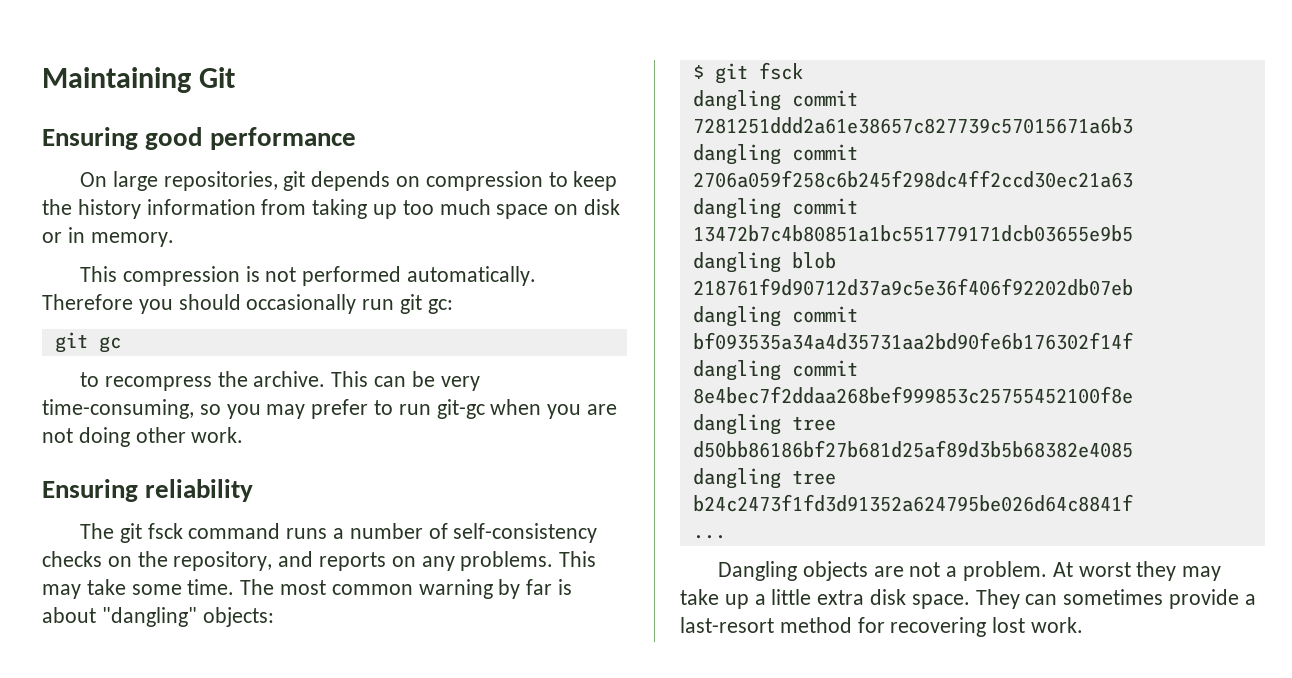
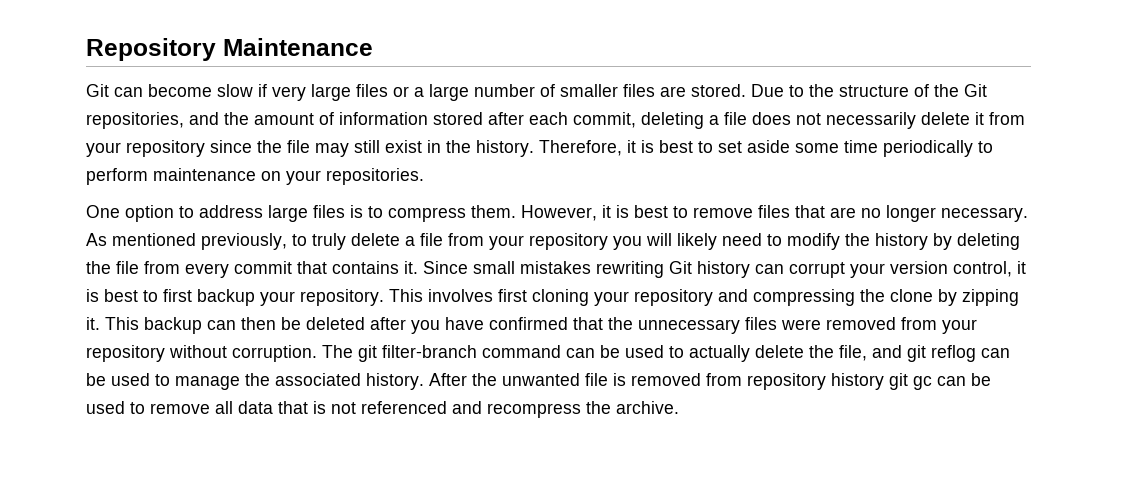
[42,67,236,93] [42,127,356,150] [80,171,618,191] [42,199,621,219] [42,227,174,247] [80,266,537,286] [42,294,453,314] [54,332,121,353] [80,371,480,391] [42,399,618,419] [42,427,244,447] [42,479,254,502] [80,523,598,543] [42,551,597,571] [42,579,573,599] [42,607,274,627] [692,62,803,84] [692,90,858,111] [692,117,1133,134] [692,144,858,165] [692,170,1133,188] [692,198,858,219] [692,225,1133,242] [692,252,836,273] [692,278,1133,296] [692,306,858,327] [692,332,1133,350] [692,360,858,381] [692,386,1133,404] [692,414,836,435] [692,440,1133,458] [692,468,836,489] [692,494,1133,512] [692,535,726,539] [718,561,1222,581] [680,589,1256,609] [680,617,1084,637] Maintaining Git // Ensuring good performance // On large repositories, git depends on compression to keep the history information from taking up too much space on disk or in memory. // This compression is not performed automatically. Therefore you should occasionally run git gc: // git gc // to recompress the archive. This can be very time-consuming, so you may prefer to run git-gc when you are not doing other work. // Ensuring reliability // The git fsck command runs a number of self-consistency checks on the repository, and reports on any problems. This may take some time. The most common warning by far is about "dangling" objects: // $ git fsck // dangling commit 7281251ddd2a61e38657c827739c57015671a6b3 // dangling commit 2706a059f258c6b245f298dc4ff2ccd30ec21a63 // dangling commit 13472b7c4b80851a1bc551779171dcb03655e9b5 // dangling blob 218761f9d90712d37a9c5e36f406f92202db07eb // dangling commit bf093535a34a4d35731aa2bd90fe6b176302f14f // dangling commit 8e4bec7f2ddaa268bef999853c25755452100f8e // dangling tree d50bb86186bf27b681d25af89d3b5b68382e4085 // dangling tree b24c2473f1fd3d91352a624795be026d64c8841f // ... // Dangling objects are not a problem. At worst they may take up a little extra disk space. They can sometimes provide a last-resort method for recovering lost work. -> [86,38,373,61] [86,84,987,101] [86,112,1025,129] [86,140,993,157] [86,168,424,185] [86,205,1028,222] [86,233,1020,250] [86,261,1026,278] [86,289,1019,306] [86,317,977,334] [86,345,1010,362] [86,373,991,390] [86,401,679,418] Repository Maintenance // Git can become slow if very large files or a large number of smaller files are stored. Due to the structure of the Git repositories, and the amount of information stored after each commit, deleting a file does not necessarily delete it from your repository since the file may still exist in the history. Therefore, it is best to set aside some time periodically to perform maintenance on your repositories. // One option to address large files is to compress them. However, it is best to remove files that are no longer necessary. As mentioned previously, to truly delete a file from your repository you will likely need to modify the history by deleting the file from every commit that contains it. Since small mistakes rewriting Git history can corrupt your version control, it is best to first backup your repository. This involves first cloning your repository and compressing the clone by zipping it. This backup can then be deleted after you have confirmed that the unnecessary files were removed from your repository without corruption. The git filter-branch command can be used to actually delete the file, and git reflog can be used to manage the associated history. After the unwanted file is removed from repository history git gc can be used to remove all data that is not referenced and recompress the archive.

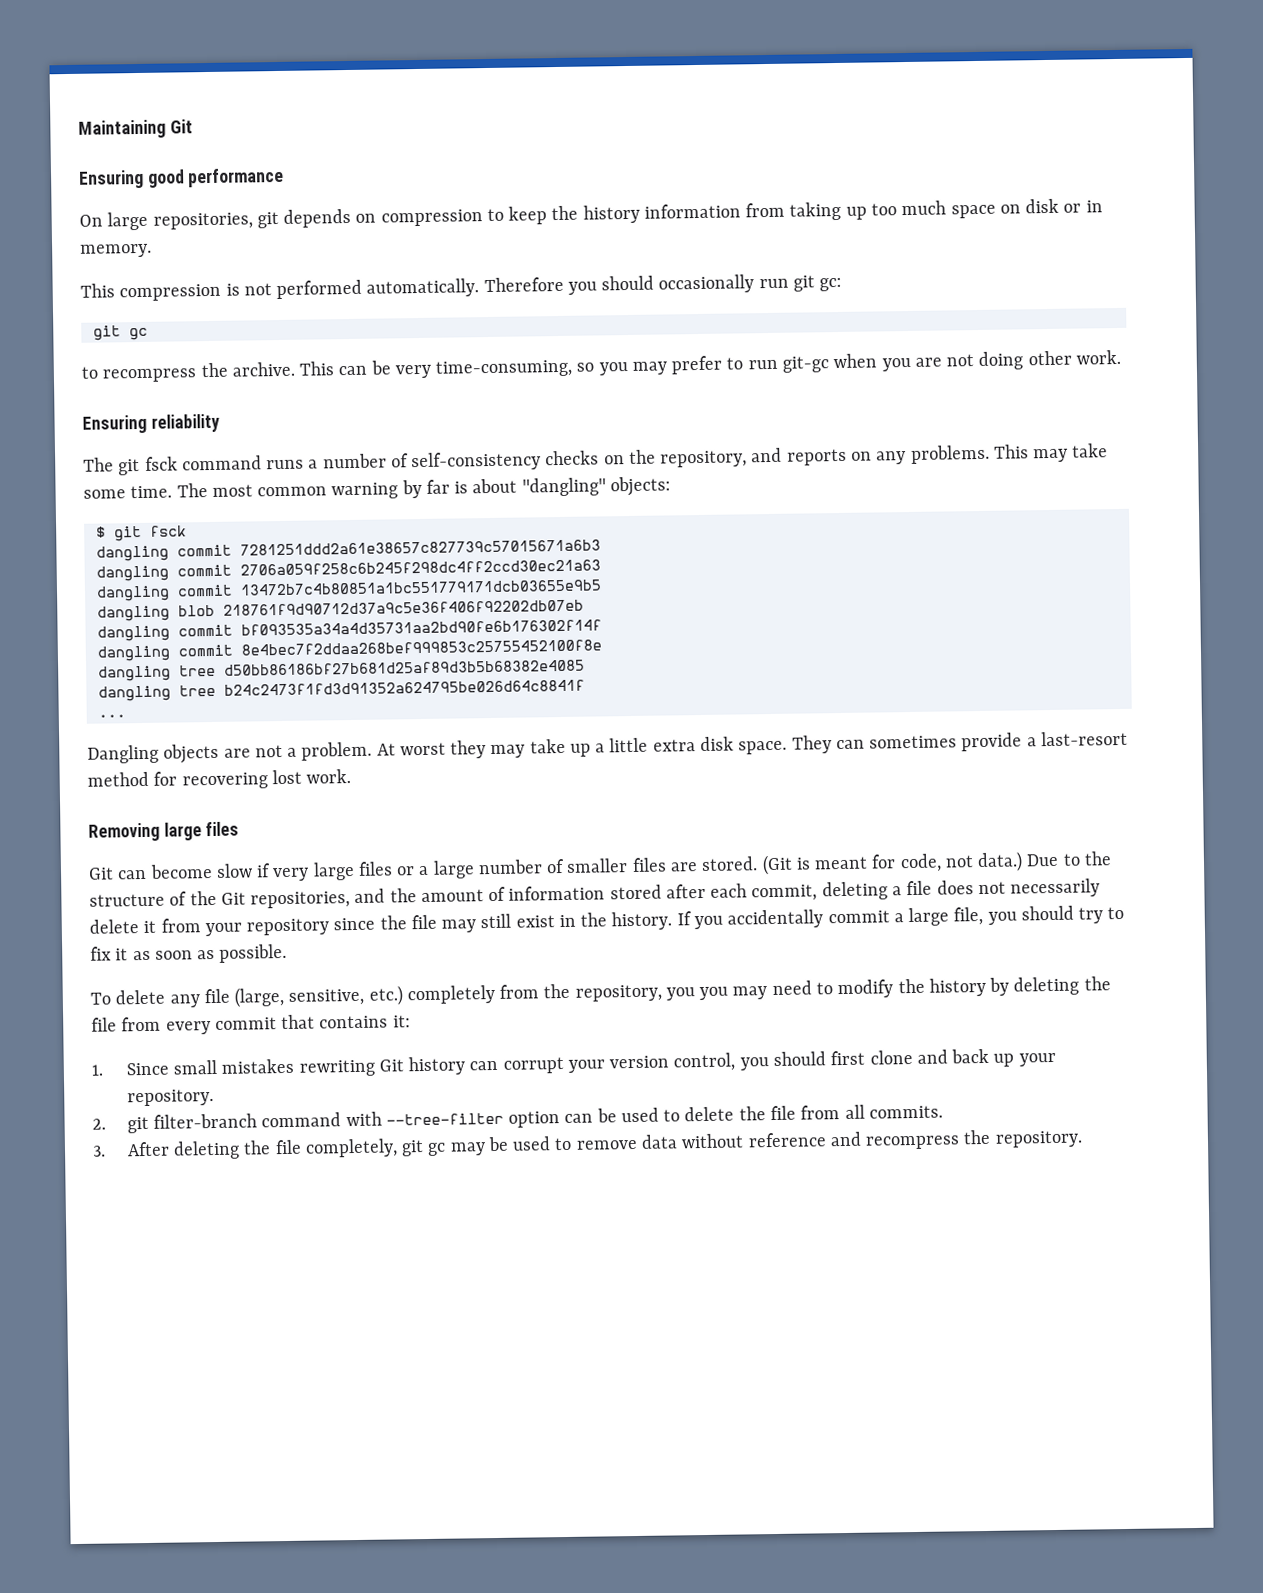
[86,38,373,61] Repository Maintenance -> [78,119,193,139] [78,167,285,189] [79,198,1103,231] [80,243,152,258] [80,274,843,302] [92,325,148,341] [81,349,1121,383] [82,413,220,434] [83,443,1109,476] [83,476,671,500] [95,525,187,542] [95,539,601,562] [95,559,601,582] [95,579,602,602] [96,599,584,622] [96,619,602,642] [96,639,602,662] [97,659,585,682] [97,679,585,702] [97,714,126,718] [87,730,1128,764] [87,769,352,790] [88,821,240,842] Maintaining Git // Ensuring good performance // On large repositories, git depends on compression to keep the history information from taking up too much space on disk or in memory. // This compression is not performed automatically. Therefore you should occasionally run git gc: // git gc // to recompress the archive. This can be very time-consuming, so you may prefer to run git-gc when you are not doing other work. // Ensuring reliability // The git fsck command runs a number of self-consistency checks on the repository, and reports on any problems. This may take some time. The most common warning by far is about "dangling" objects: // $ git fsck // dangling commit 7281251ddd2a61e38657c827739c57015671a6b3 // dangling commit 2706a059f258c6b245f298dc4ff2ccd30ec21a63 // dangling commit 13472b7c4b80851a1bc551779171dcb03655e9b5 // dangling blob 218761f9d90712d37a9c5e36f406f92202db07eb // dangling commit bf093535a34a4d35731aa2bd90fe6b176302f14f // dangling commit 8e4bec7f2ddaa268bef999853c25755452100f8e // dangling tree d50bb86186bf27b681d25af89d3b5b68382e4085 // dangling tree b24c2473f1fd3d91352a624795be026d64c8841f // ... // Dangling objects are not a problem. At worst they may take up a little extra disk space. They can sometimes provide a last-resort method for recovering lost work. // Removing large files
(746, 90) none -> [761,851,1024,876] (Git is meant for code, not data.)
[539,140,993,157] [86,168,424,185] [86,205,1028,222] [86,233,717,250] Therefore, it is best to set aside some time periodically to perform maintenance on your repositories. // One option to address large files is to compress them. However, it is best to remove files that are no longer necessary. As mentioned previously, to truly delete a file from your repository you will likely -> [676,905,1125,930] [90,943,288,963] [90,983,768,1008] If you accidentally commit a large file, you should try to fix it as soon as possible. // To delete any file (large, sensitive, etc.) completely from the repository, you you may
[404,261,418,274] it. -> [392,1015,411,1028] [91,1064,103,1076] it: // 1.
[1017,261,1026,274] [86,289,1019,306] [86,317,977,334] [86,345,750,362] it is best to first backup your repository. This involves first cloning your repository and compressing the clone by zipping it. This backup can then be deleted after you have confirmed that the unnecessary files were removed from your repository without corruption. The git filter-branch command can be used to actually -> [739,1048,1056,1071] [126,1089,214,1107] [92,1107,681,1134] you should first clone and back up your repository. // 2. git filter-branch command with --tree-filter option can be used to
[839,345,1010,362] [86,373,966,390] file, and git reflog can be used to manage the associated history. After the unwanted file is removed from repository history git gc can -> [769,1104,943,1121] [92,1138,486,1160] file from all commits. // 3. After deleting the file completely, git gc may
[215,401,447,414] all data that is not referenced -> [640,1132,827,1149] data without reference
[616,401,679,414] archive. -> [994,1130,1083,1148] repository.

